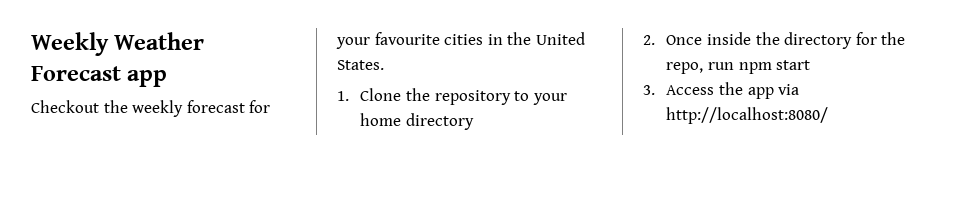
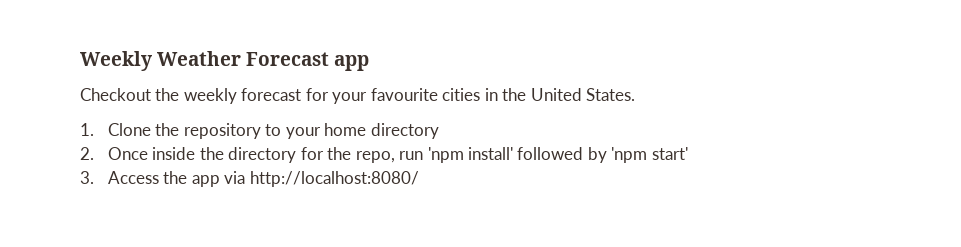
[738,60,811,74] npm start -> [427,147,688,163] 'npm install' followed by 'npm start'

